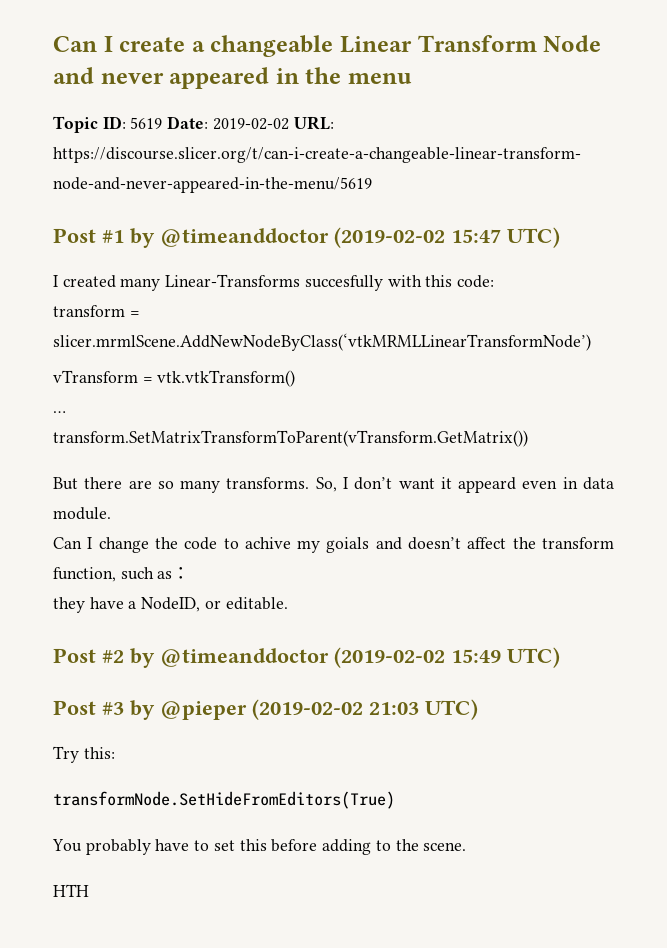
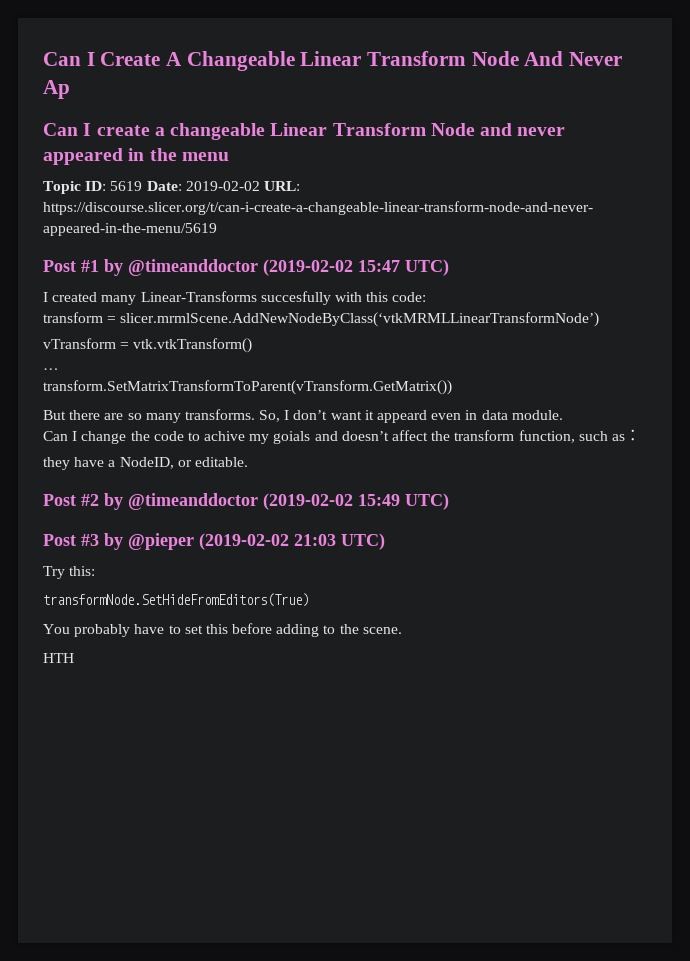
[53,36,113,52] Can I -> [43,51,623,71] [43,80,70,99] [43,123,92,136] Can I Create A Changeable Linear Transform Node And Never Ap // Can I

